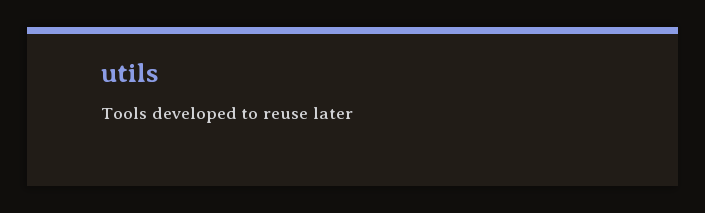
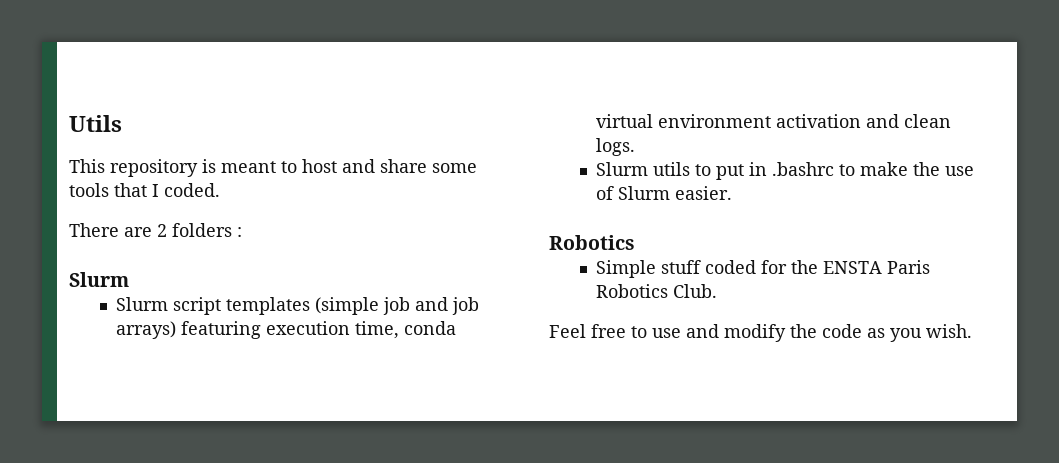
[101,63,158,82] [101,107,353,123] utils // Tools developed to reuse later -> [69,115,122,132] [69,159,477,177] [69,183,220,197] [69,223,242,237] [69,272,129,287] [116,297,480,315] [116,321,457,339] [596,114,952,128] [596,138,636,156] [596,162,975,180] [596,186,733,200] [549,235,635,250] [596,260,931,278] [596,284,718,298] [549,324,972,342] Utils // This repository is meant to host and share some tools that I coded. // There are 2 folders : // Slurm // Slurm script templates (simple job and job arrays) featuring execution time, conda virtual environment activation and clean logs. // Slurm utils to put in .bashrc to make the use of Slurm easier. // Robotics // Simple stuff coded for the ENSTA Paris Robotics Club. // Feel free to use and modify the code as you wish.

